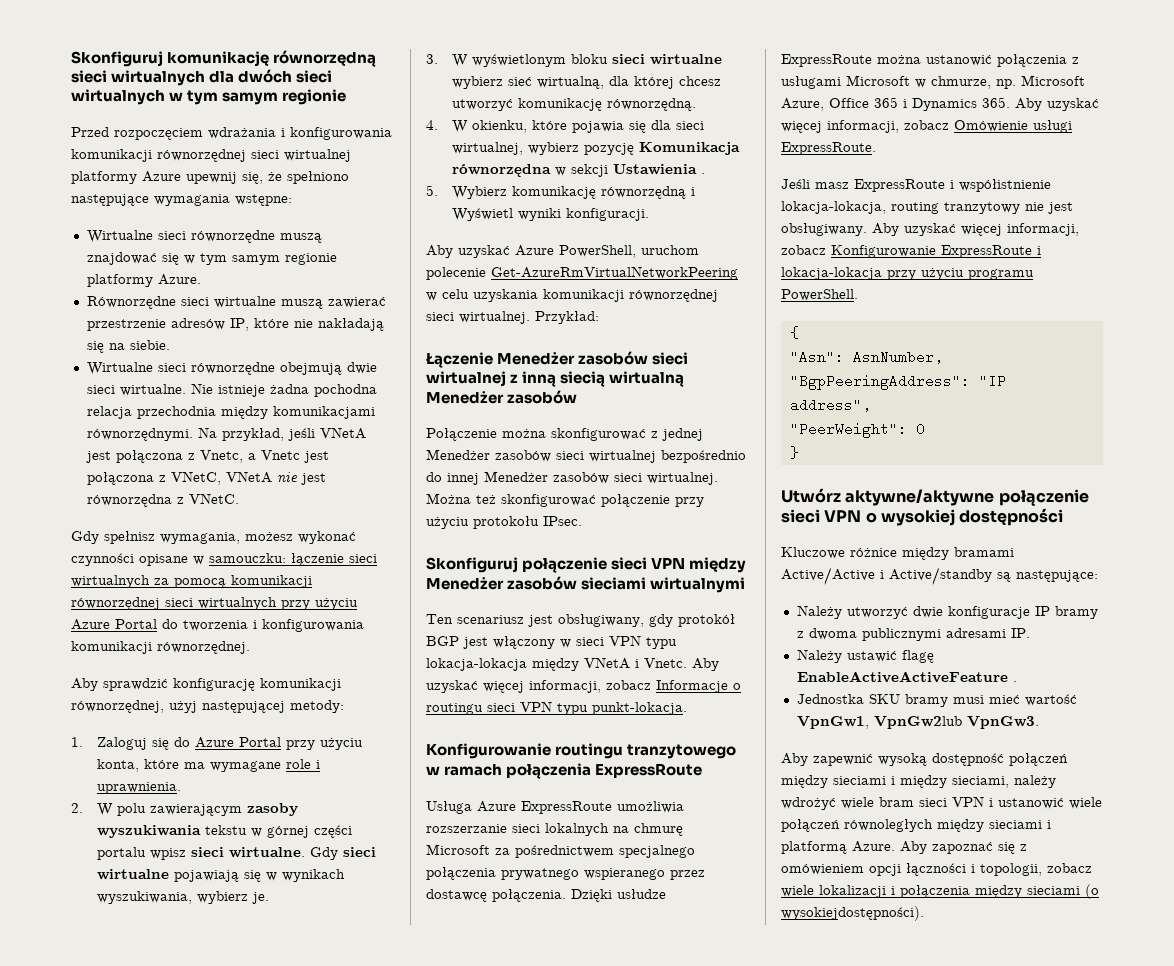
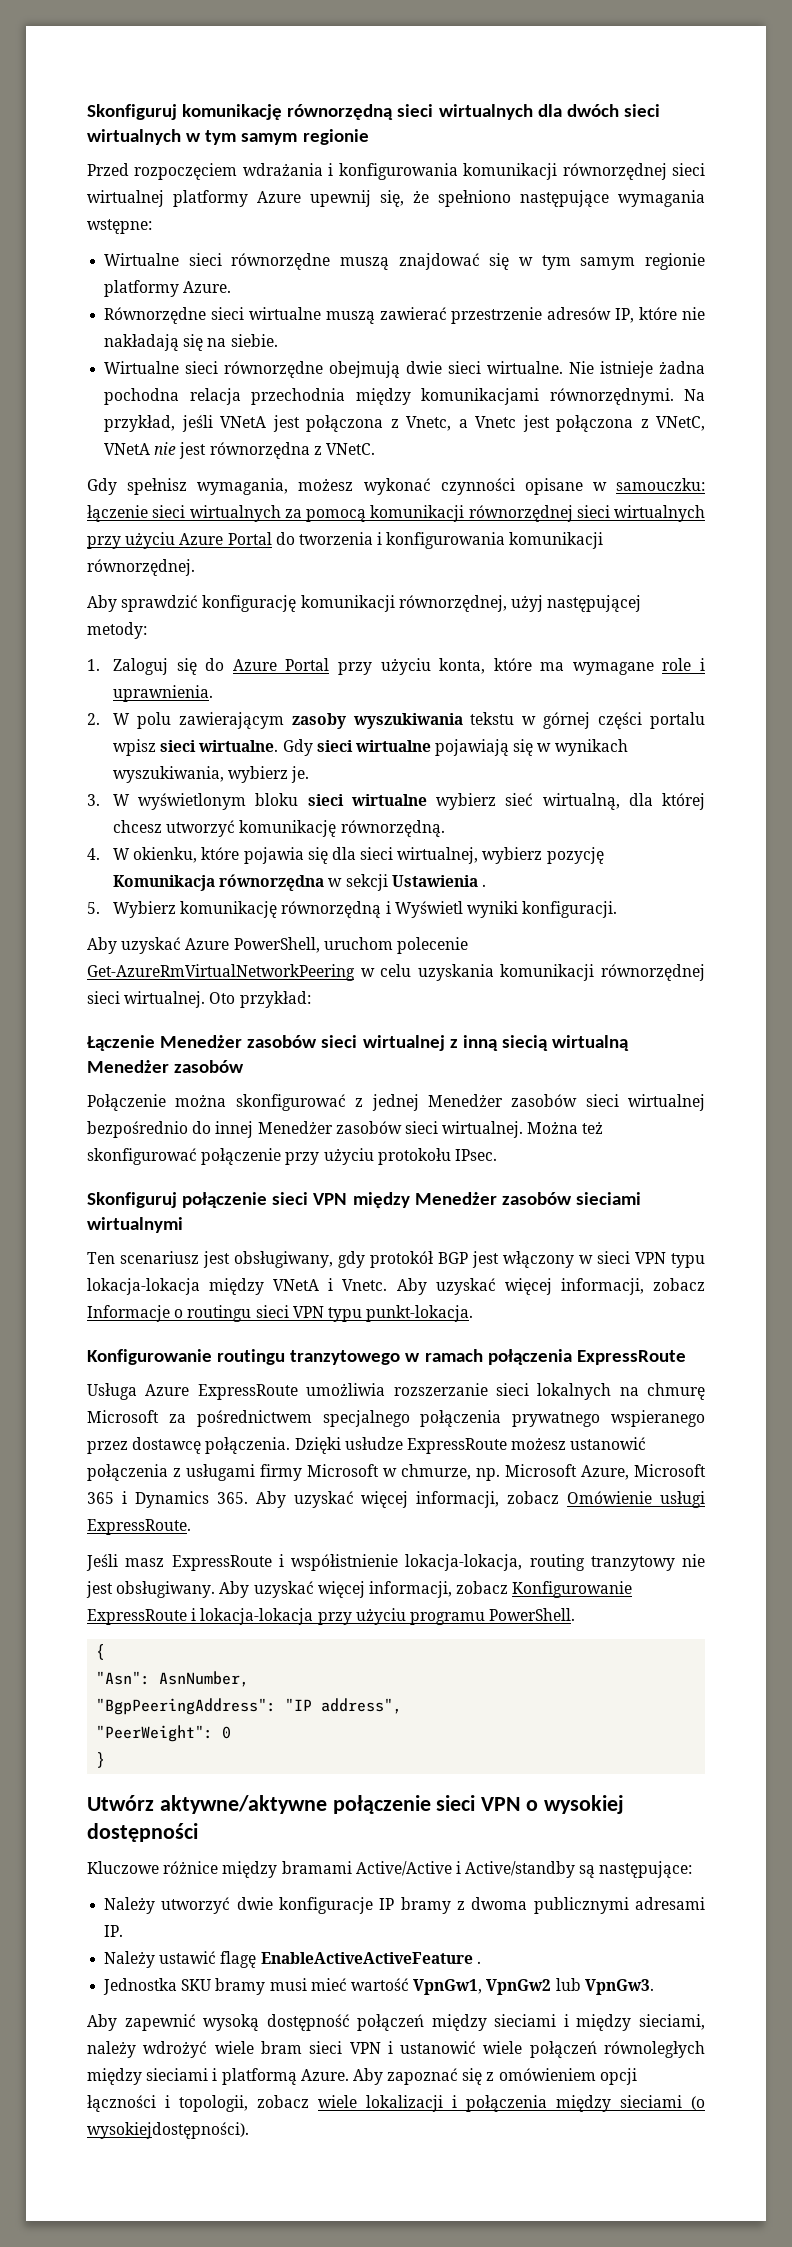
[535,311,599,324] Przykład: -> [209,991,311,1008] Oto przykład:
[877,55,921,64] można -> [511,1437,567,1450] możesz
(841, 82) none -> [260,1464,302,1481] firmy
[829,98,869,108] Office -> [634,1464,706,1477] Microsoft
[873,716,962,729] VpnGw2lub -> [486,1978,581,1995] VpnGw2 lub

